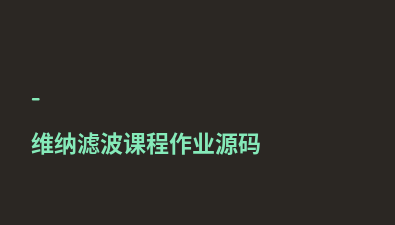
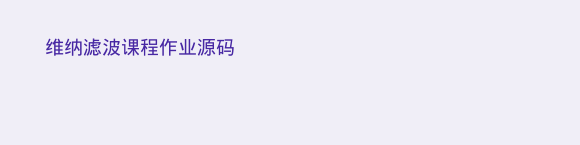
[31,98,41,105] - // -> (45, 47) none

